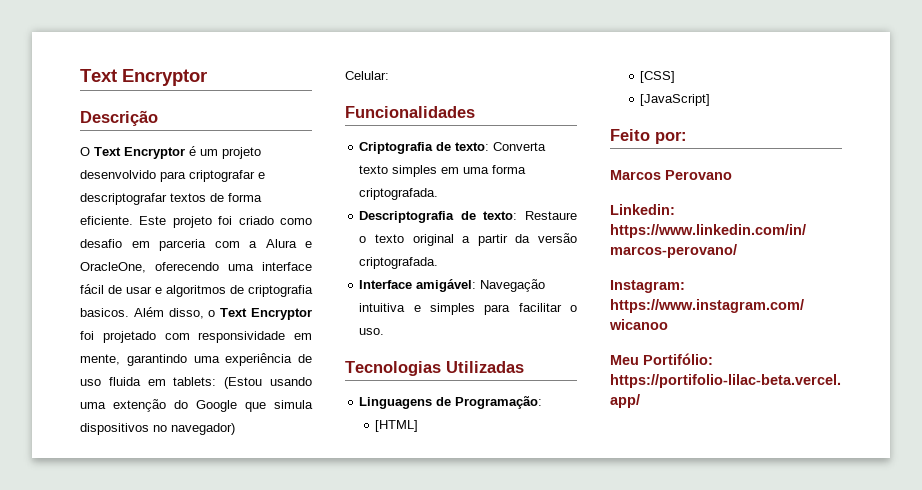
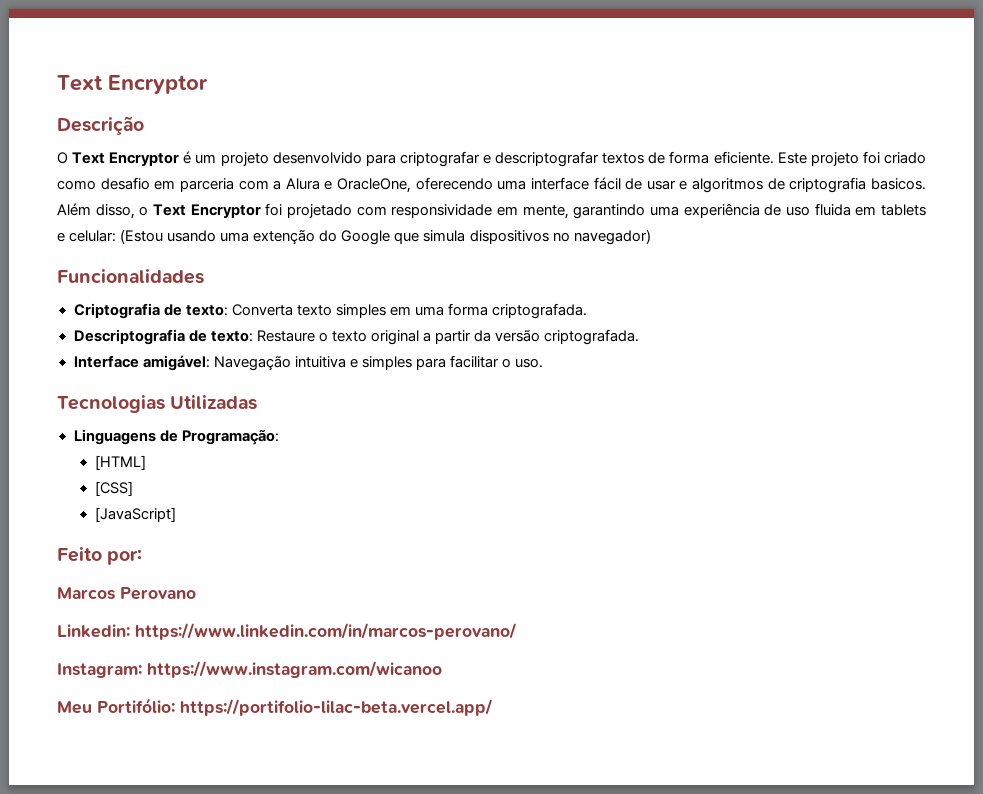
[173,377,217,386] tablets: -> [880,204,926,216] [57,230,117,242] tablets e celular:
[345,71,389,80] // Celular: -> (651, 237) none

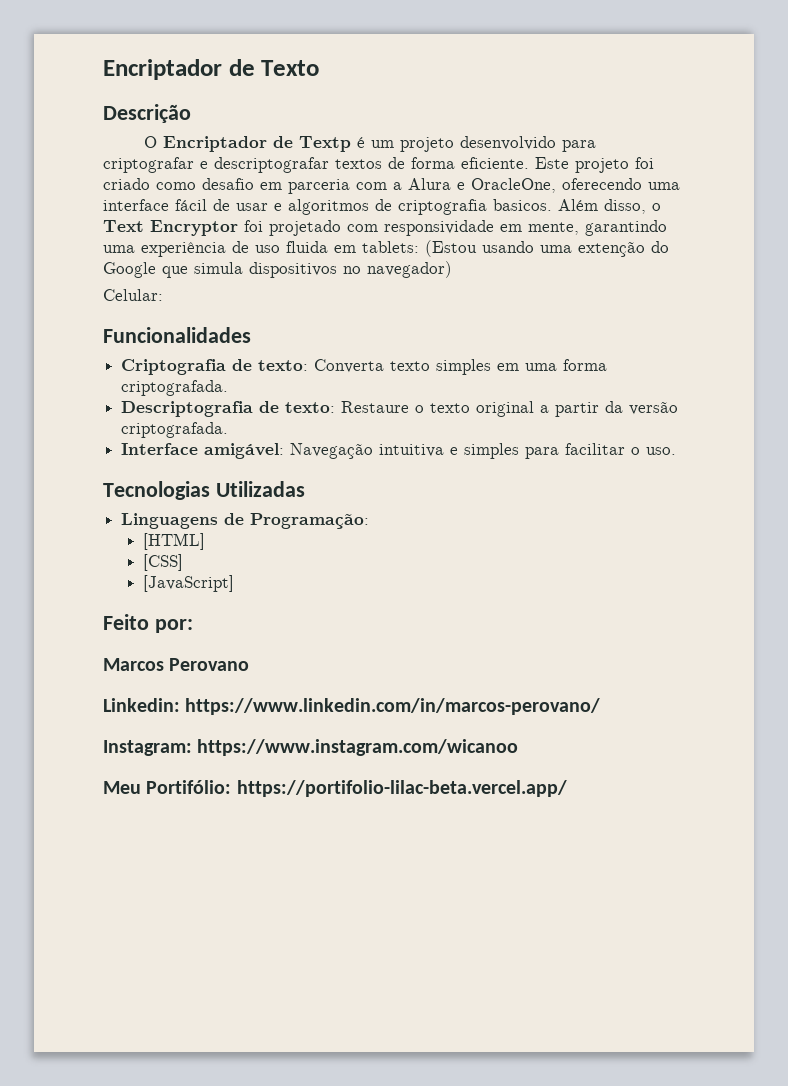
[57,75,208,94] Text Encryptor -> [103,59,320,80] Encriptador de Texto
[72,152,180,166] Text Encryptor -> [162,136,351,152] Encriptador de Textp
[880,204,926,216] [57,230,117,242] tablets e celular: -> [362,241,419,253] tablets:
(651, 237) none -> [103,289,163,301] // Celular:

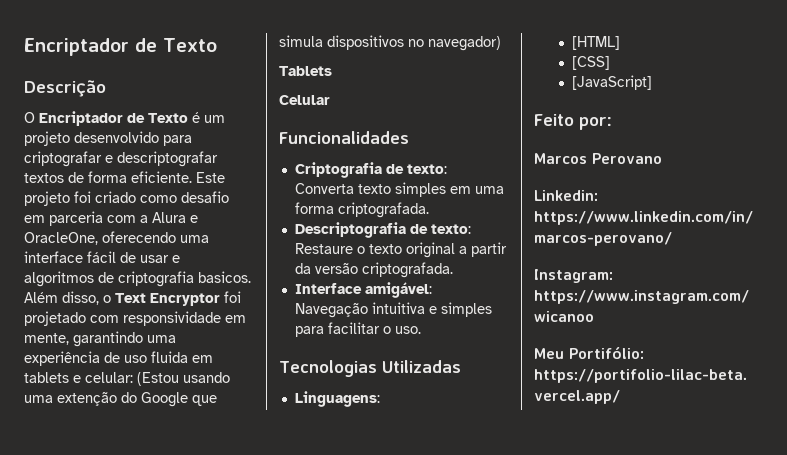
[298,136,351,152] Textp -> [148,113,188,123] Texto
[362,241,419,253] tablets: -> [24,372,133,383] tablets e celular:
[103,289,163,301] Celular: -> [279,66,332,76] [279,95,330,105] Tablets // Celular
[121,513,370,529] Linguagens de Programação: -> [294,391,380,407] Linguagens:

